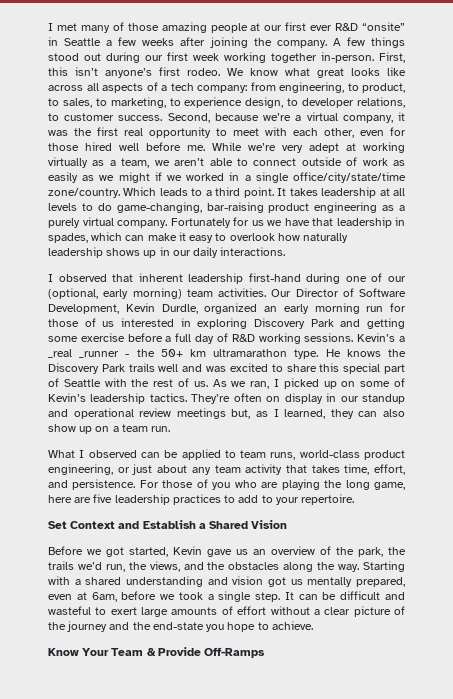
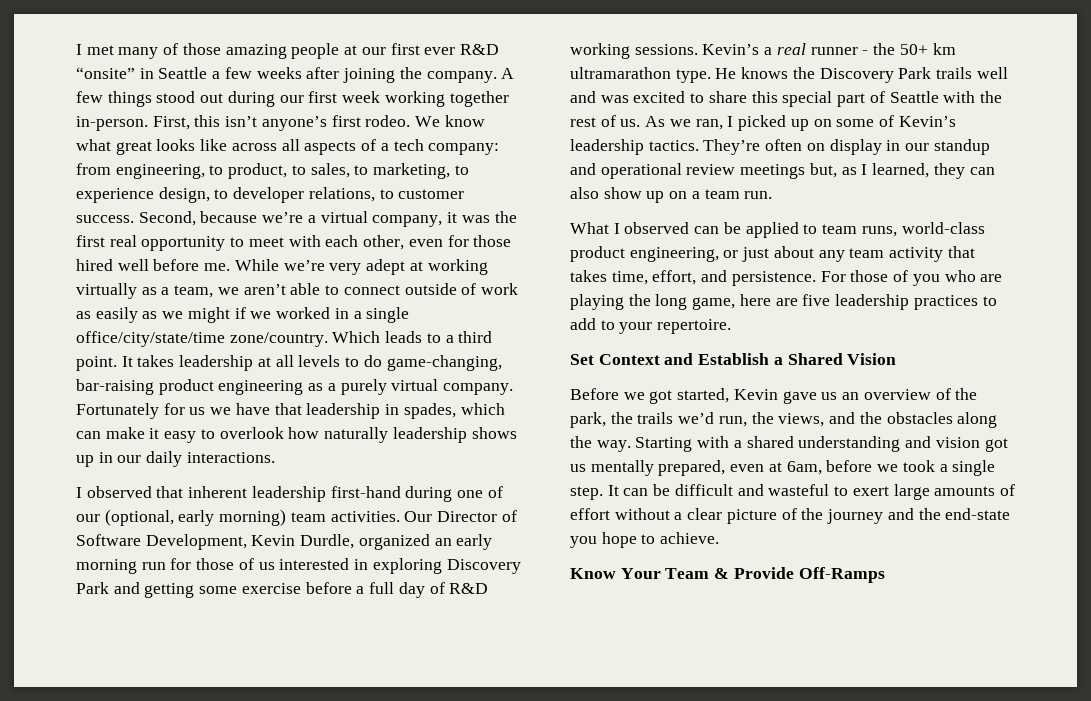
[48,349,120,358] _real _runner -> [776,43,858,55] real runner

